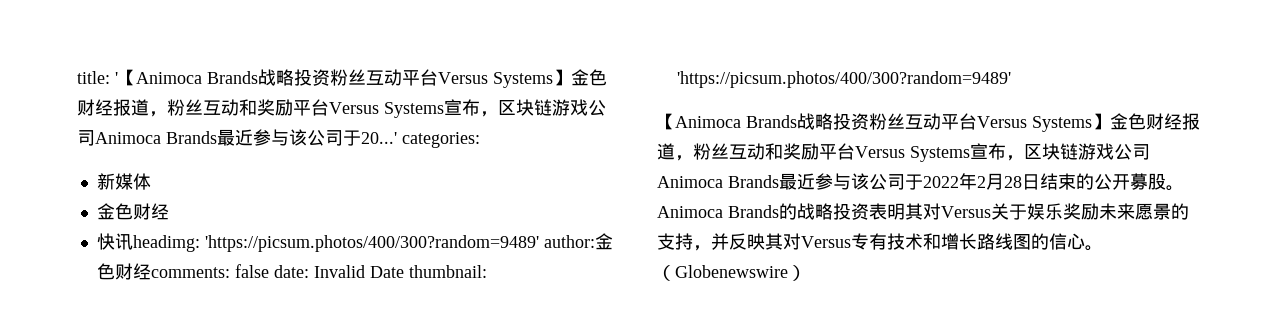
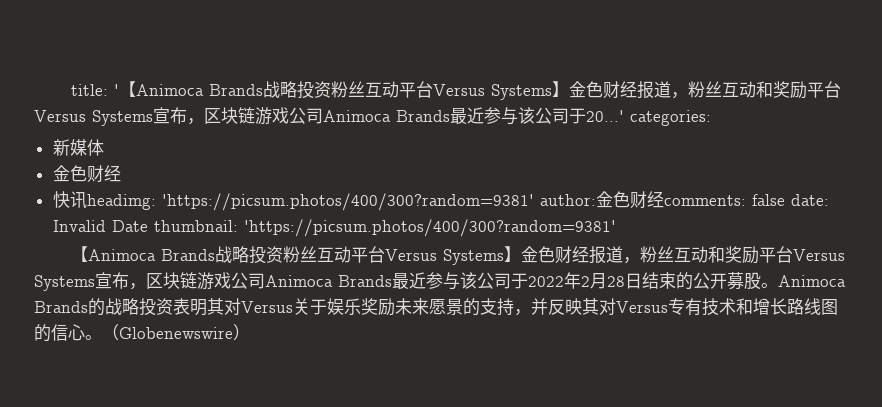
[204,235,539,252] 'https://picsum.photos/400/300?random=9489' -> [161,193,534,211] 'https://picsum.photos/400/300?random=9381'
[676,71,1011,88] 'https://picsum.photos/400/300?random=9489' -> [243,219,616,237] 'https://picsum.photos/400/300?random=9381'

